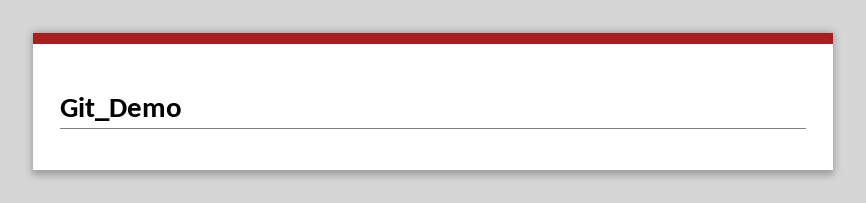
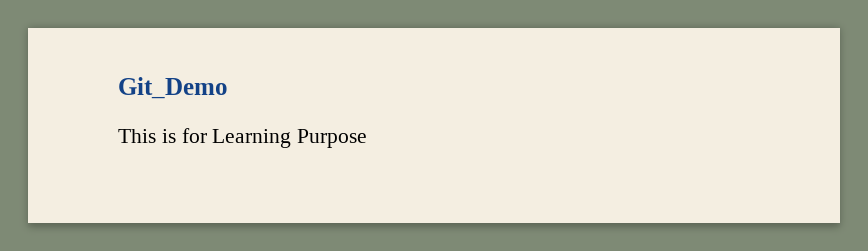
(182, 109) none -> [118,128,368,148] // This is for Learning Purpose

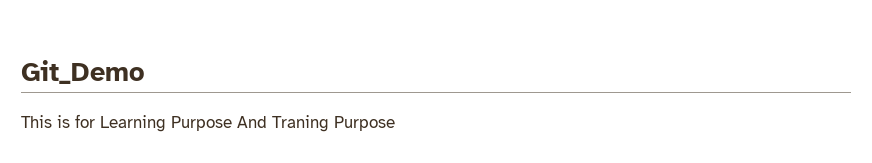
(368, 138) none -> [237,115,395,132] And Traning Purpose

